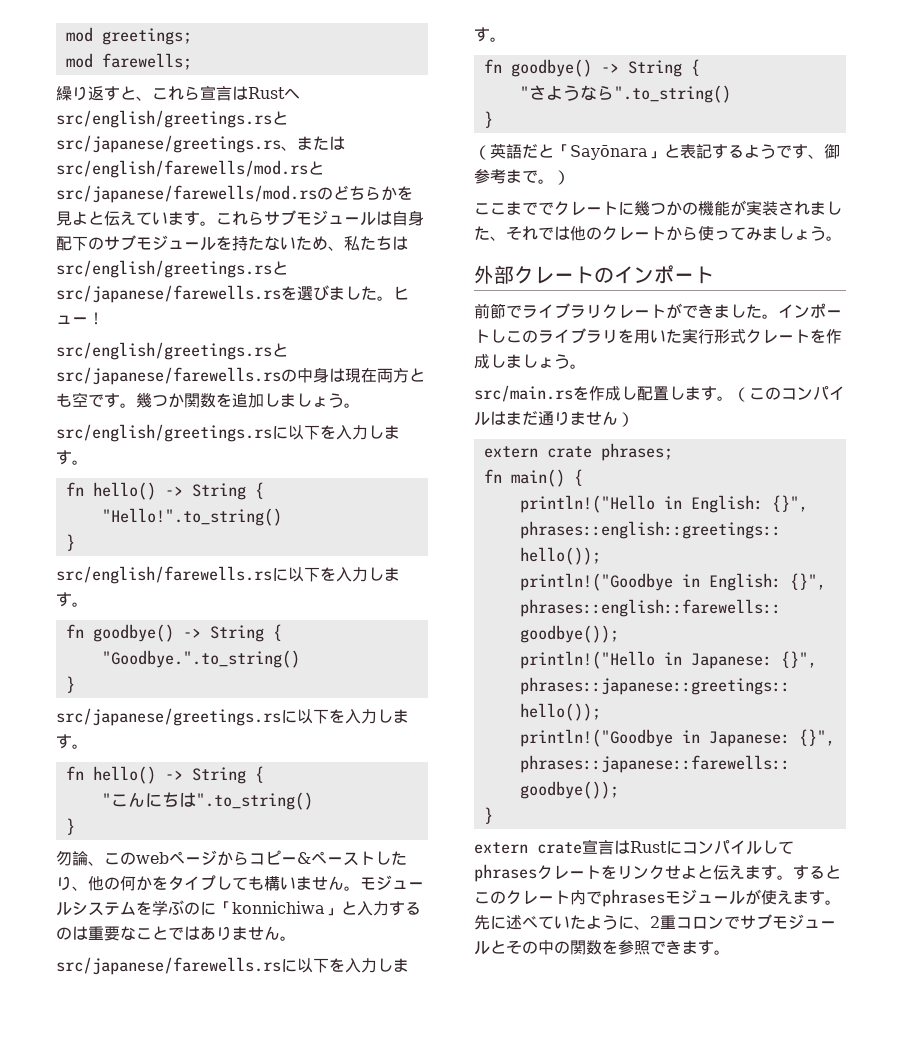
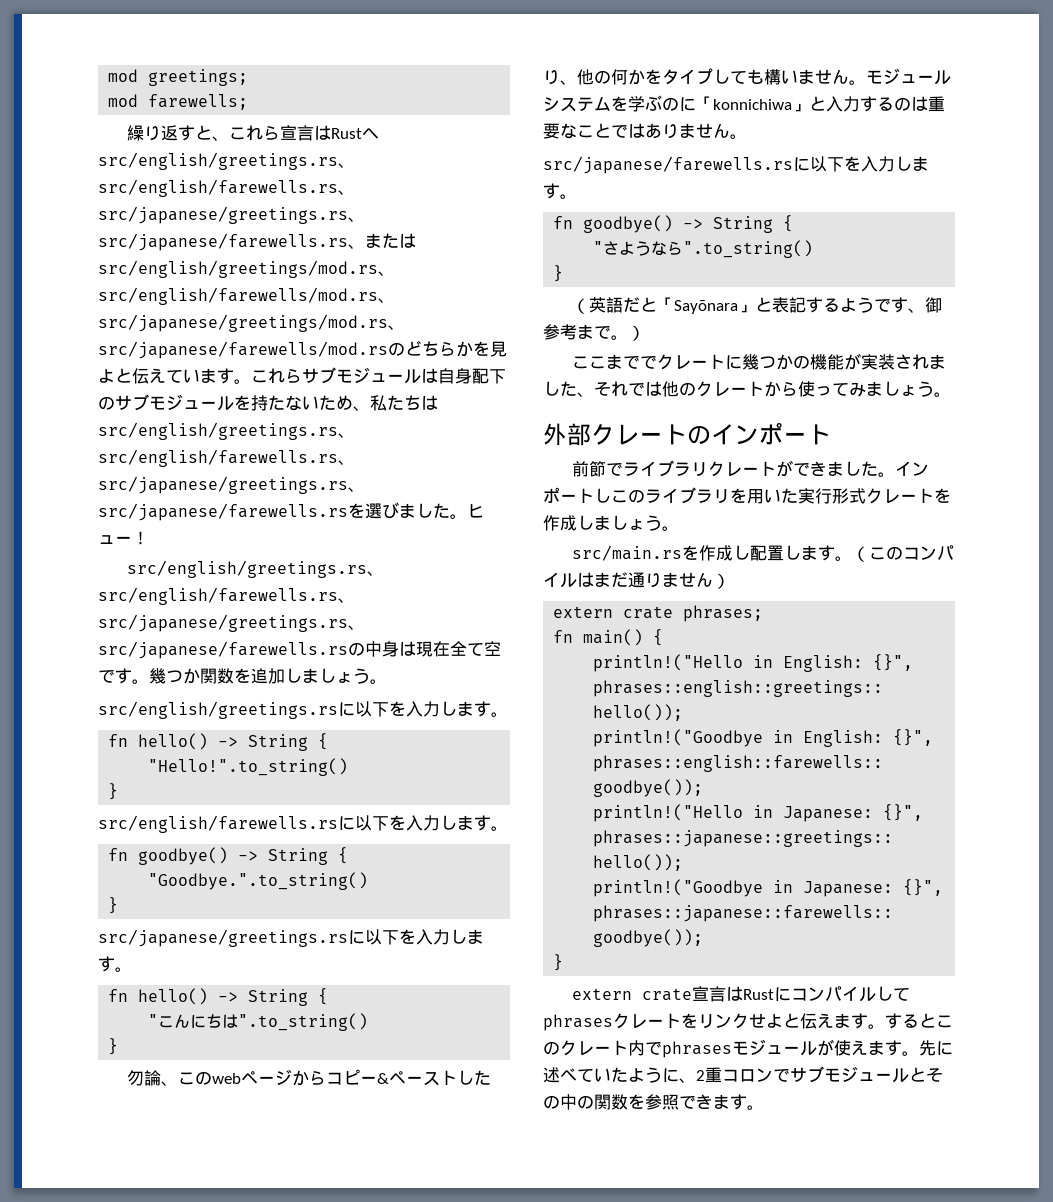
[272,111,288,125] [56,135,345,153] [56,160,324,178] とsrc/japanese/greetings.rs、またはsrc/english/farewells/mod.rsと -> [338,163,355,168] [98,179,355,197] [98,206,365,224] [98,233,416,251] [98,260,395,278] [98,287,395,305] [98,314,405,332] 、src/english/farewells.rs、src/japanese/greetings.rs、src/japanese/farewells.rs、またはsrc/english/greetings/mod.rs、src/english/farewells/mod.rs、src/japanese/greetings/mod.rs、
[272,261,288,275] と -> [338,433,355,438] [98,449,355,467] [98,476,365,494] 、src/english/farewells.rs、src/japanese/greetings.rs、
[272,343,288,357] と -> [366,571,384,576] [98,587,355,605] [98,614,365,632] 、src/english/farewells.rs、src/japanese/greetings.rs、
[377,368,425,383] [56,393,72,407] 両方とも -> [450,641,484,656] 全て

